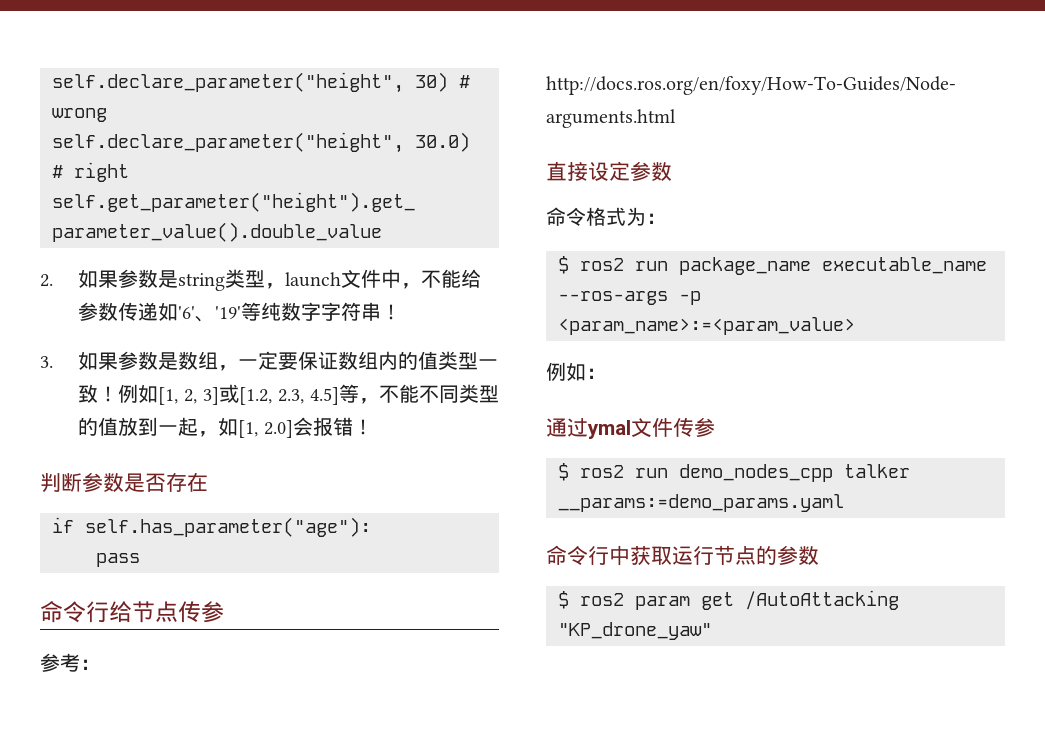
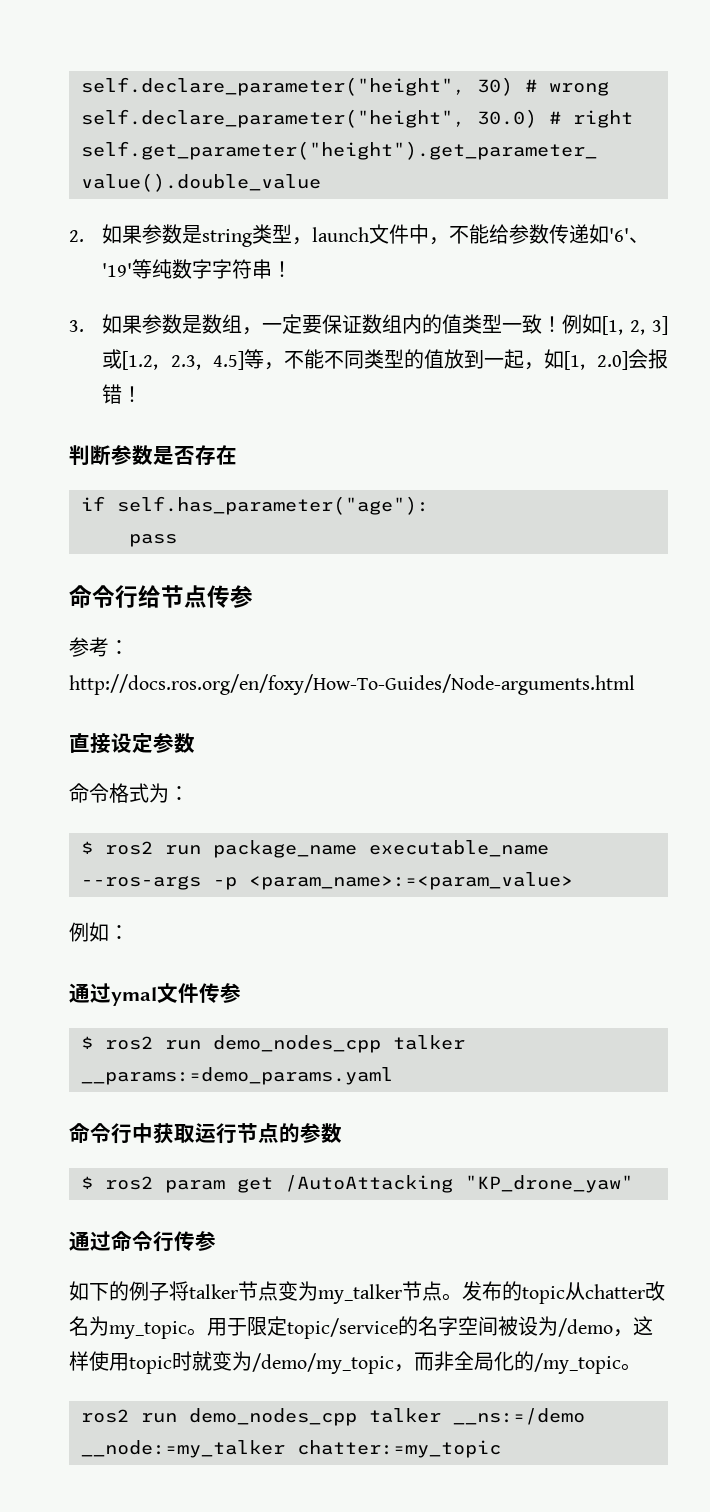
(712, 631) none -> [69,1231,216,1252] [69,1281,665,1304] [69,1316,653,1339] [69,1351,641,1374] [81,1408,585,1426] [81,1440,501,1458] // 通过命令行传参 // 如下的例子将talker节点变为my_talker节点。发布的topic从chatter改名为my_topic。用于限定topic/service的名字空间被设为/demo，这样使用topic时就变为/demo/my_topic，而非全局化的/my_topic。 // ros2 run demo_nodes_cpp talker __ns:=/demo __node:=my_talker chatter:=my_topic

